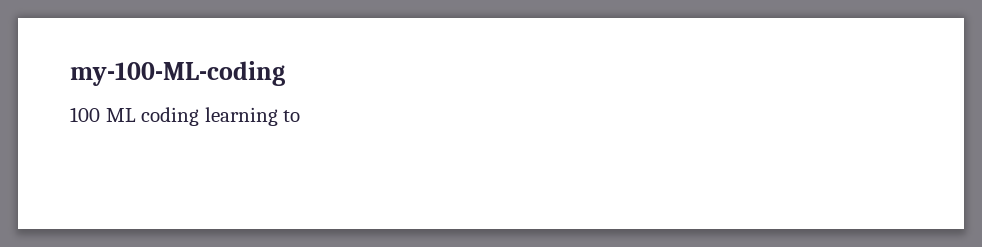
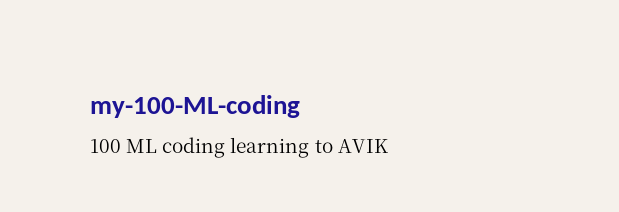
(301, 116) none -> [337,139,388,153] AVIK

